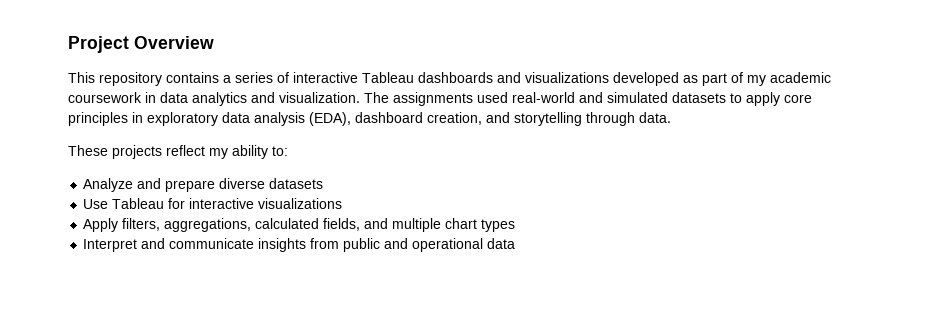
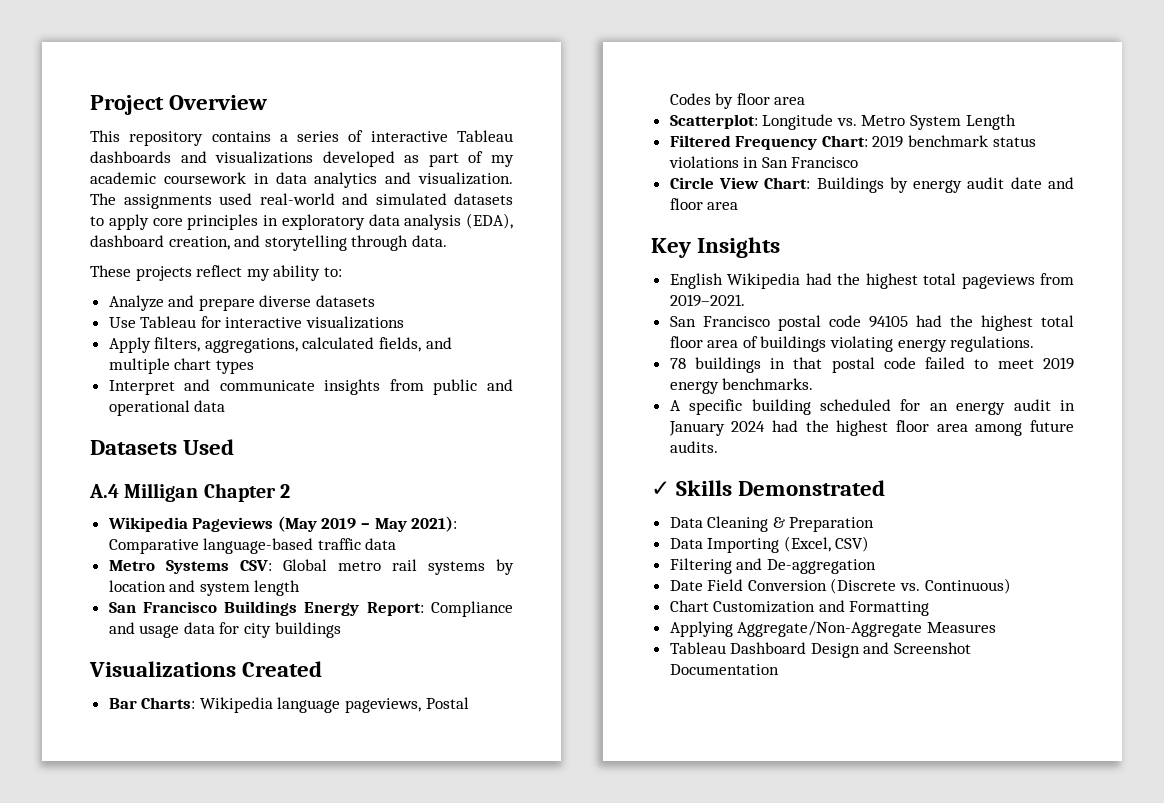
(516, 243) none -> [90,439,235,455] [89,483,290,502] [107,516,458,532] [108,538,397,554] [108,559,514,575] [108,580,301,596] [108,601,513,617] [108,622,341,638] [89,661,323,677] [108,697,469,713] [669,93,806,109] [669,114,1016,130] [669,135,1036,150] [668,156,859,168] [669,177,1074,193] [669,198,739,210] [651,237,781,258] [669,273,1074,289] [669,294,745,307] [669,315,1074,331] [669,336,1035,352] [669,357,1074,373] [669,378,814,394] [669,399,1075,415] [668,420,1074,436] [669,441,718,453] [651,480,886,496] [669,516,875,532] [669,536,870,553] [669,558,876,574] [669,578,1011,594] [669,600,930,616] [669,621,996,637] [669,642,972,658] [669,664,779,675] // Datasets Used // A.4 Milligan Chapter 2 // Wikipedia Pageviews (May 2019 – May 2021): Comparative language-based traffic data // Metro Systems CSV: Global metro rail systems by location and system length // San Francisco Buildings Energy Report: Compliance and usage data for city buildings // Visualizations Created // Bar Charts: Wikipedia language pageviews, Postal Codes by floor area // Scatterplot: Longitude vs. Metro System Length // Filtered Frequency Chart: 2019 benchmark status violations in San Francisco // Circle View Chart: Buildings by energy audit date and floor area // Key Insights // English Wikipedia had the highest total pageviews from 2019–2021. // San Francisco postal code 94105 had the highest total floor area of buildings violating energy regulations. // 78 buildings in that postal code failed to meet 2019 energy benchmarks. // A specific building scheduled for an energy audit in January 2024 had the highest floor area among future audits. // ✓ Skills Demonstrated // Data Cleaning & Preparation // Data Importing (Excel, CSV) // Filtering and De-aggregation // Date Field Conversion (Discrete vs. Continuous) // Chart Customization and Formatting // Applying Aggregate/Non-Aggregate Measures // Tableau Dashboard Design and Screenshot Documentation

